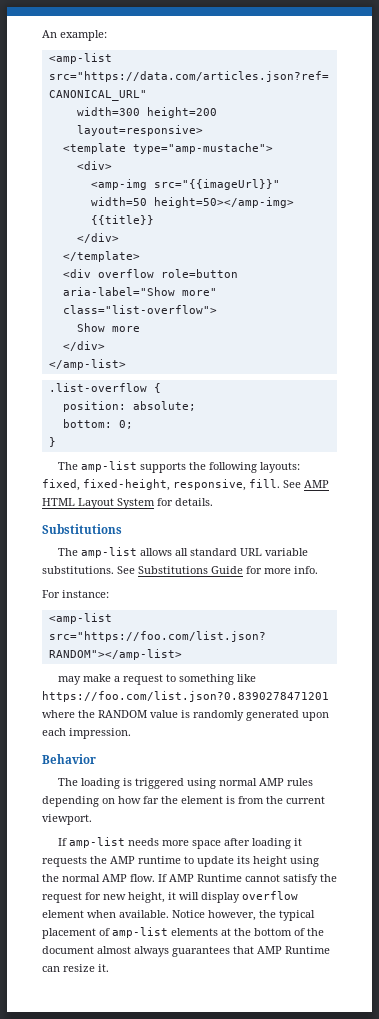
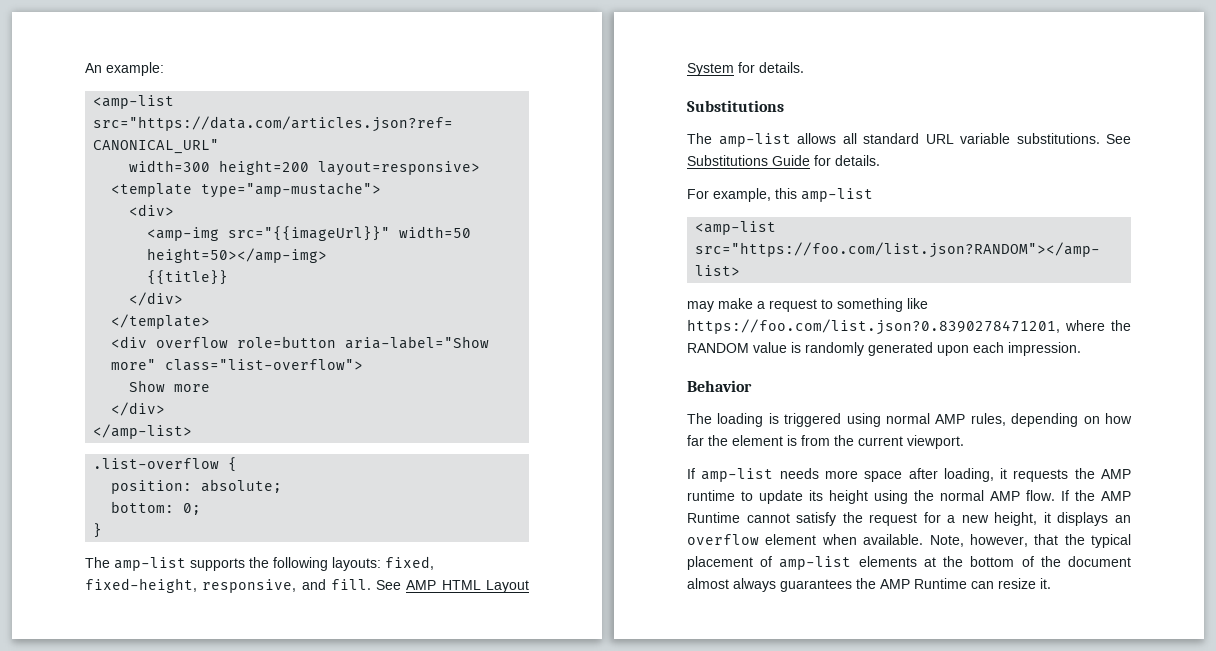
(246, 485) none -> [301,579,326,590] and
[264,566,318,574] more info. -> [835,155,880,166] details.
[62,590,109,598] instance: -> [713,188,873,202] example, this amp-list
[42,691,329,702] https://foo.com/list.json?0.8390278471201 -> [687,319,1060,335] https://foo.com/list.json?0.8390278471201,
[286,778,313,786] rules -> [970,413,1006,426] rules,
[251,838,291,849] loading -> [943,468,994,482] loading,
(167, 878) none -> [1075,490,1095,501] the
(101, 896) none -> [947,515,956,523] a
[179,892,240,903] will display -> [1057,512,1131,526] displays an
[172,910,256,921] Notice however, -> [929,534,1059,547] Note, however, that
[233,946,254,954] that -> [856,578,876,589] the

